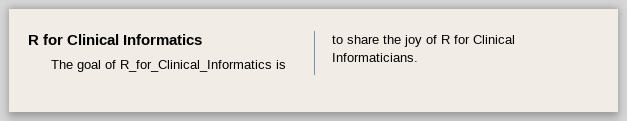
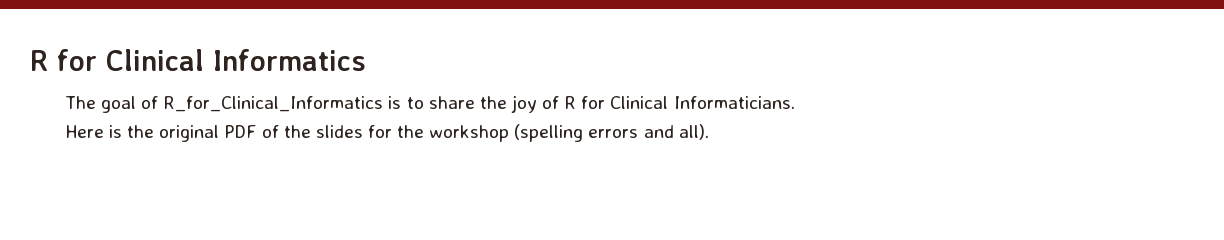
(418, 57) none -> [64,124,709,142] // Here is the original PDF of the slides for the workshop (spelling errors and all).

